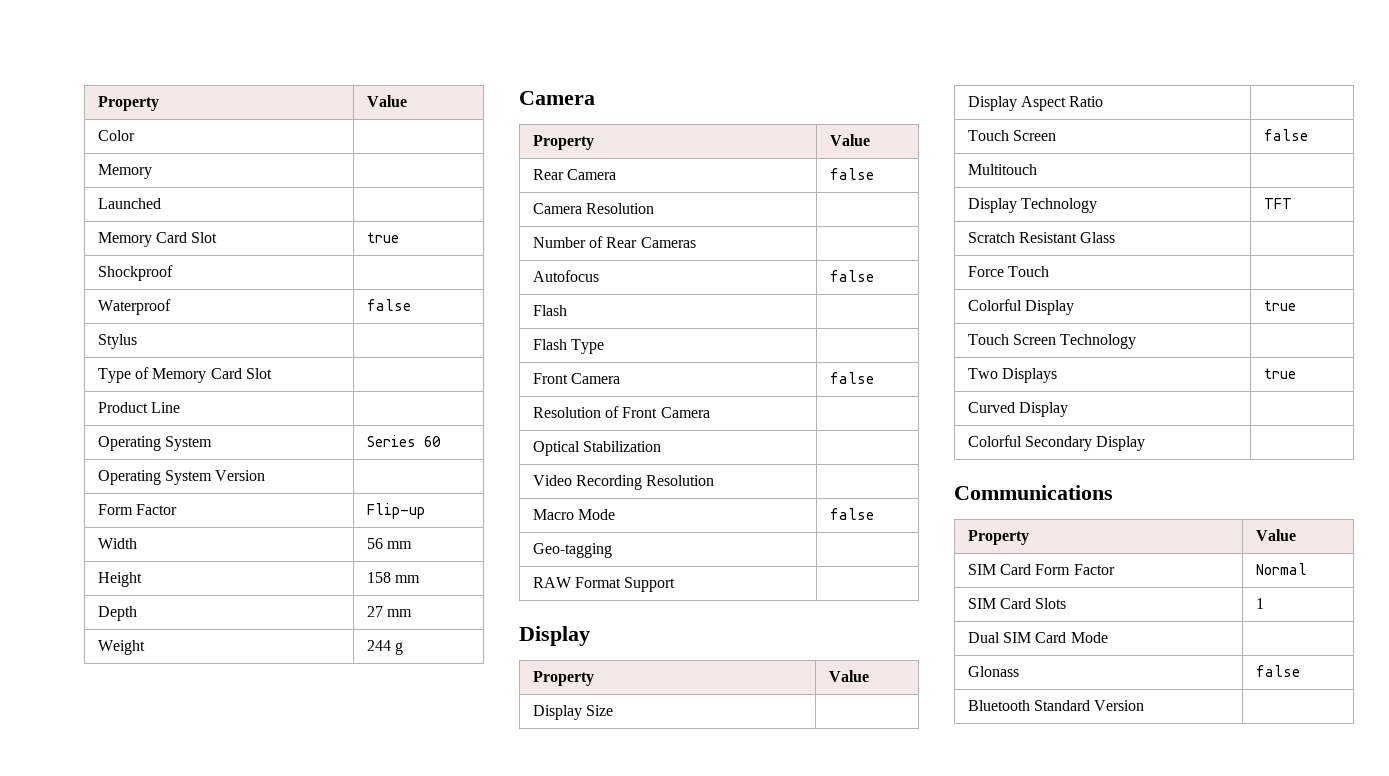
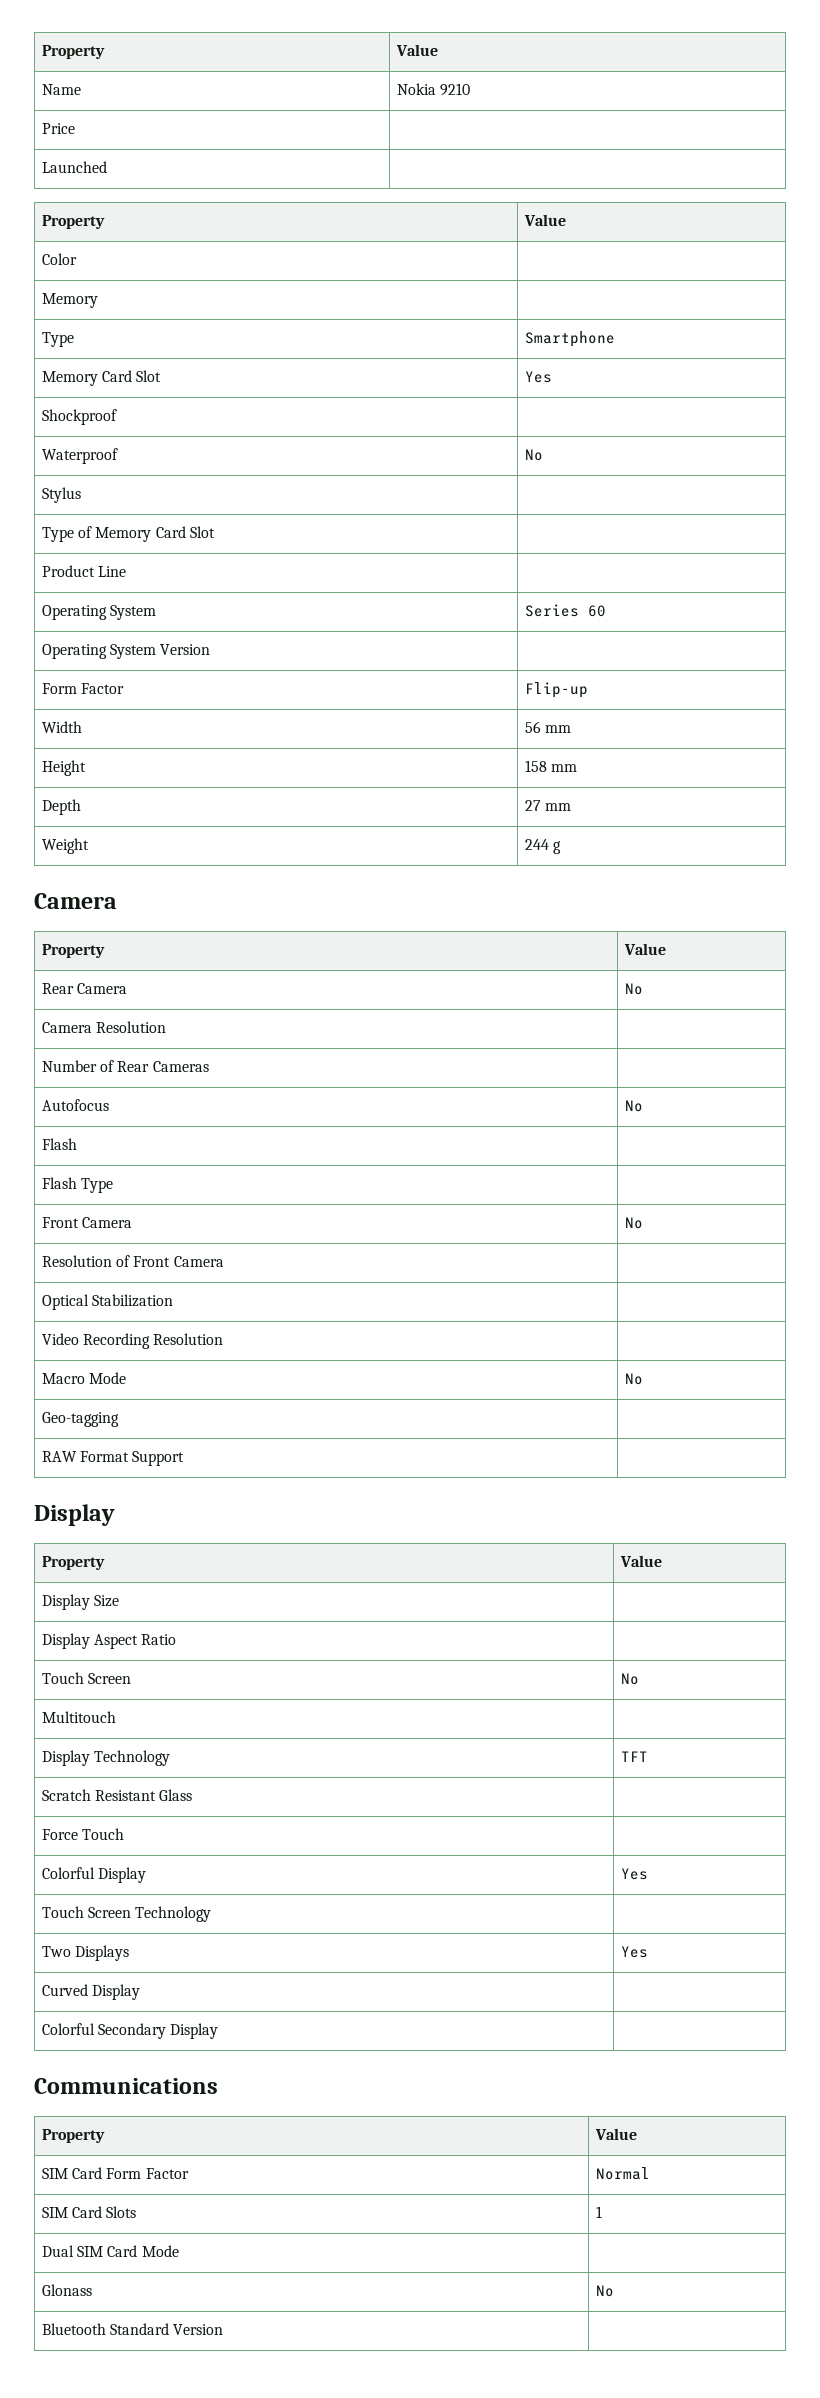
[97,96,159,111] [366,95,407,107] Property | Value -> [42,45,106,59] [396,44,439,56] [42,84,82,95] [397,83,471,96] [42,123,76,134] [42,161,108,173] [42,215,106,229] [524,214,567,226] Property | Value // Name | Nokia 9210 // Price | // Launched | // Property | Value
[97,198,161,209] [97,232,218,247] [366,232,399,243] Launched | // Memory Card Slot | true -> [42,332,75,347] [525,331,616,347] [42,370,162,386] [525,371,553,383] Type | Smartphone // Memory Card Slot | Yes
[366,299,411,311] false -> [525,449,544,461] No
[829,168,874,180] false -> [625,983,644,995] No
[829,270,874,282] false -> [625,1100,644,1112] No
[829,372,874,384] false -> [625,1217,644,1229] No
[829,508,874,520] false -> [625,1373,644,1385] No
[1263,129,1308,141] false -> [621,1673,640,1685] No
[1263,300,1296,311] true -> [621,1868,649,1880] Yes
[1263,368,1296,379] true -> [621,1946,649,1958] Yes
[1255,665,1300,677] false -> [596,2285,615,2297] No

